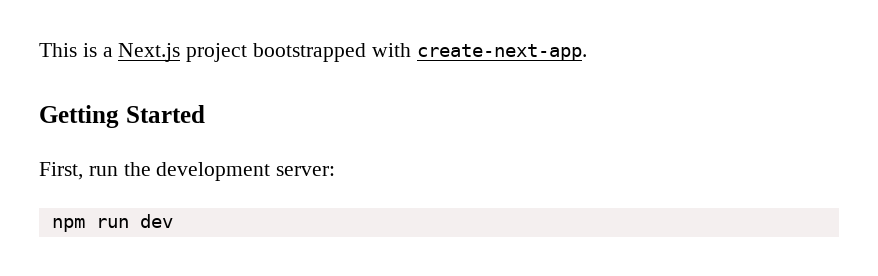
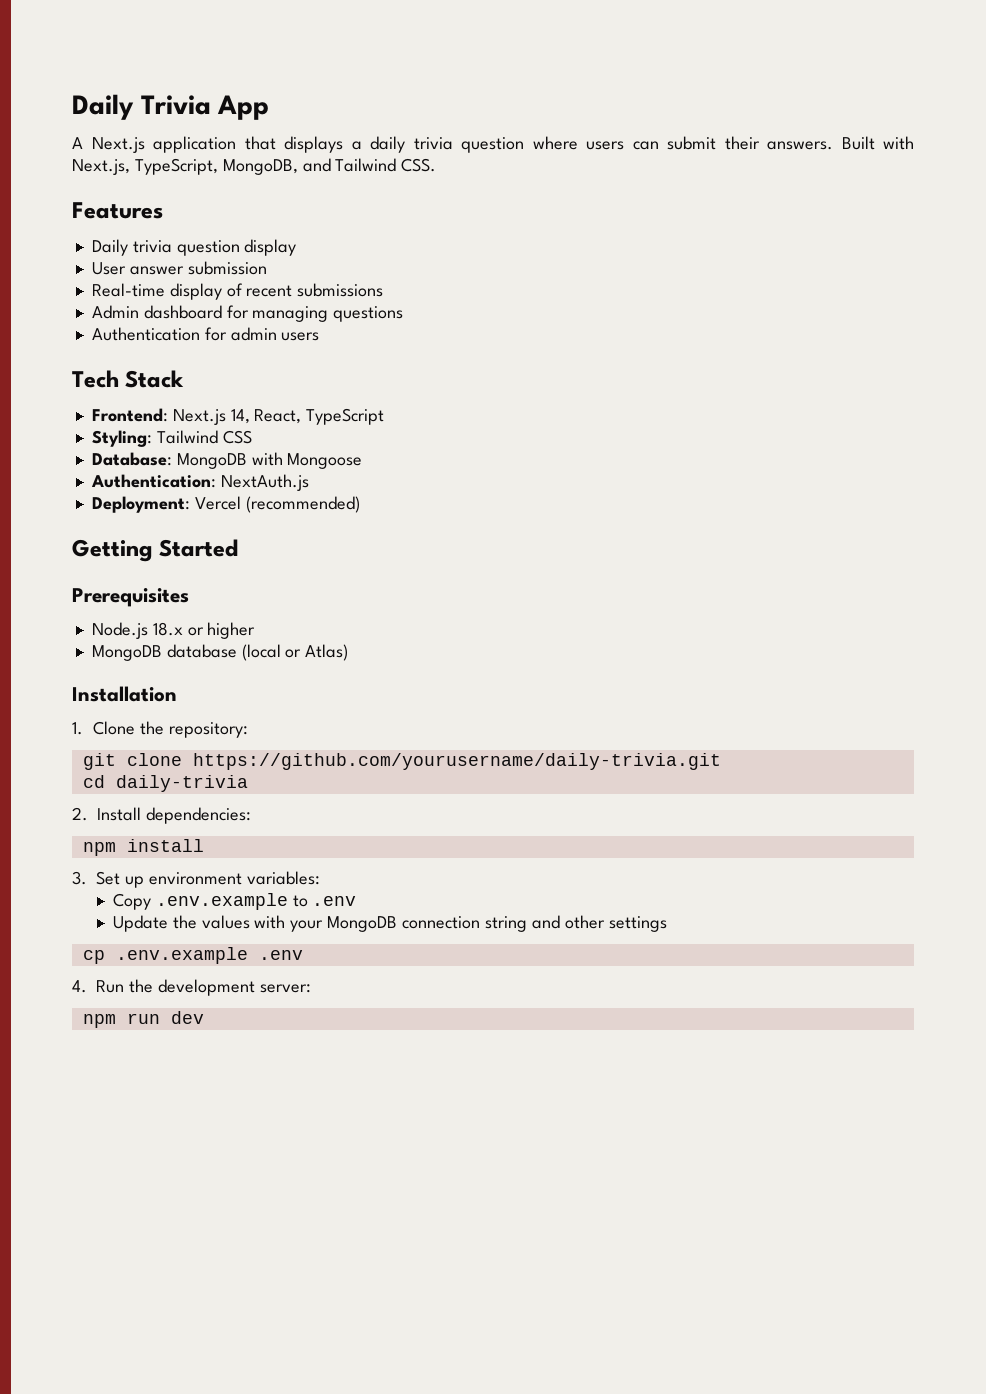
[39,43,587,62] [39,105,205,128] [39,162,118,180] This is a Next.js project bootstrapped with create-next-app. // Getting Started // First, run -> [72,94,270,120] [72,136,914,153] [72,158,437,175] [72,202,163,219] [91,239,297,256] [91,261,267,275] [91,283,384,300] [91,305,404,322] [91,327,320,341] [72,370,185,388] [91,408,385,425] [91,430,252,447] [91,452,363,469] [90,474,309,491] [91,496,360,513] [72,539,239,562] [72,588,189,607] [91,622,256,639] [91,644,349,661] [72,686,177,702] [72,721,248,738] [82,753,721,770] [82,775,248,792] [72,807,251,824] [82,839,204,856] [72,871,320,888] [112,893,357,910] [112,915,667,932] [82,947,303,964] [72,980,124,993] Daily Trivia App // A Next.js application that displays a daily trivia question where users can submit their answers. Built with Next.js, TypeScript, MongoDB, and Tailwind CSS. // Features // Daily trivia question display // User answer submission // Real-time display of recent submissions // Admin dashboard for managing questions // Authentication for admin users // Tech Stack // Frontend: Next.js 14, React, TypeScript // Styling: Tailwind CSS // Database: MongoDB with Mongoose // Authentication: NextAuth.js // Deployment: Vercel (recommended) // Getting Started // Prerequisites // Node.js 18.x or higher // MongoDB database (local or Atlas) // Installation // 1. Clone the repository: // git clone https://github.com/yourusername/daily-trivia.git // cd daily-trivia // 2. Install dependencies: // npm install // 3. Set up environment variables: // Copy .env.example to .env // Update the values with your MongoDB connection string and other settings // cp .env.example .env // 4. Run

